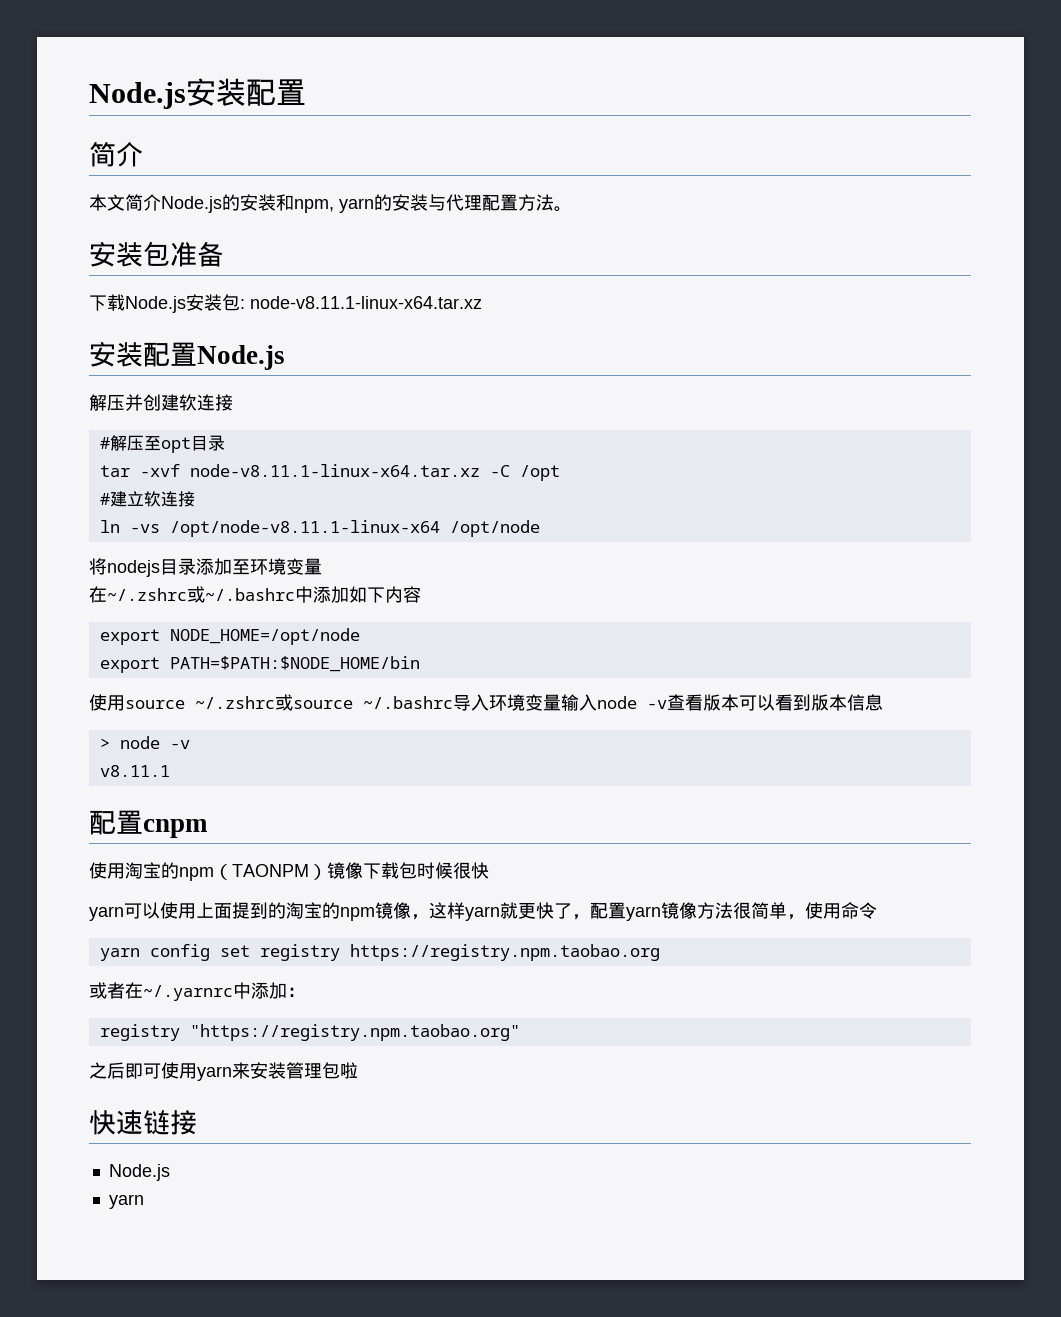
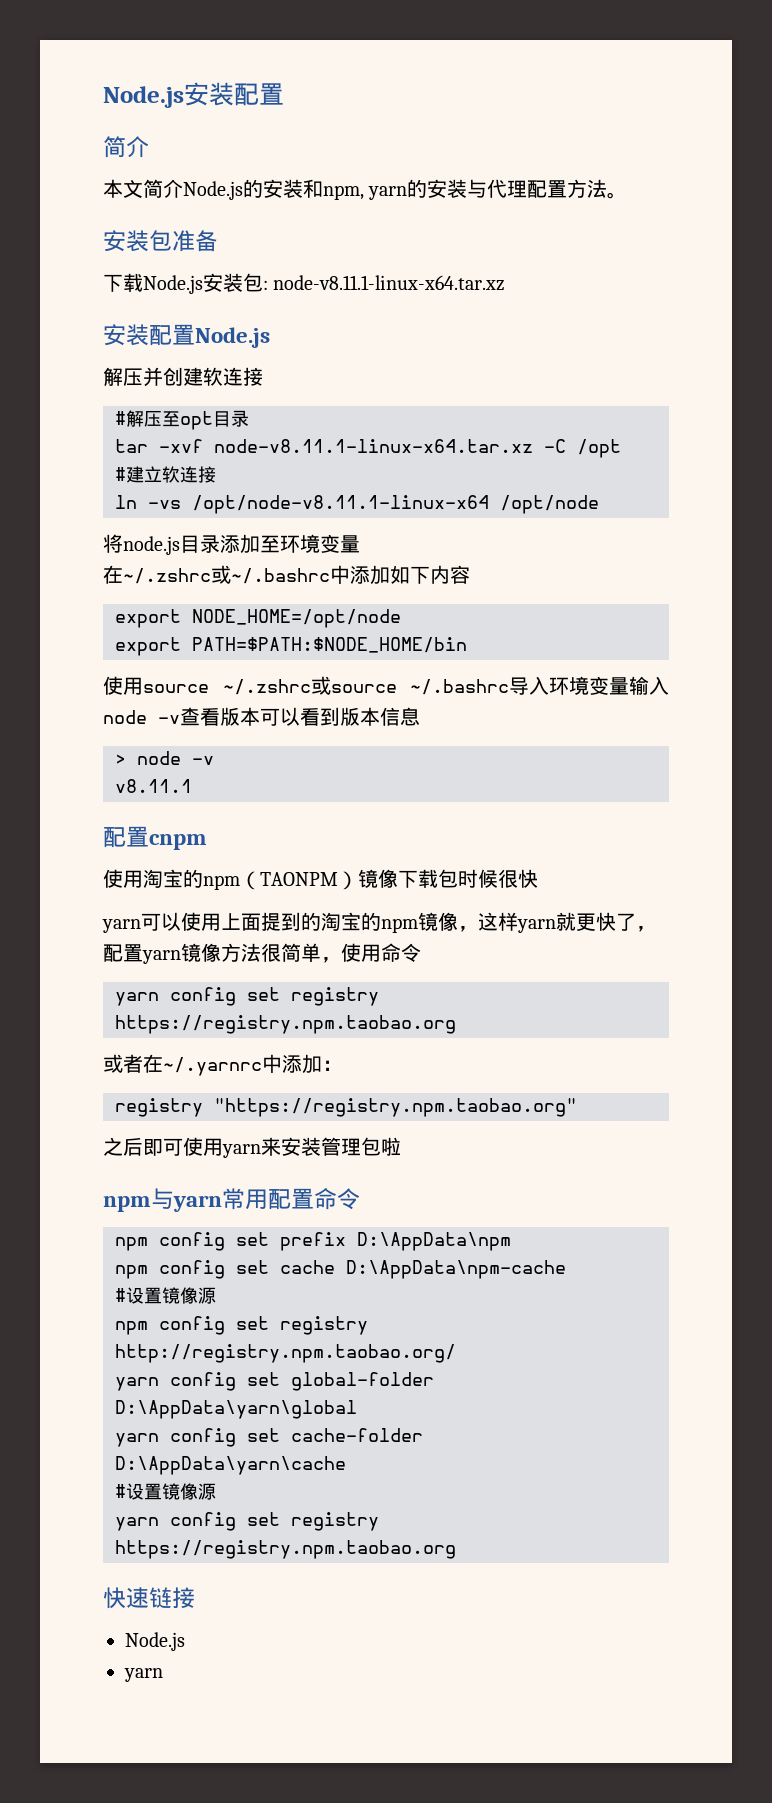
[107,560,160,577] nodejs -> [123,536,180,555] node.js
(358, 1070) none -> [103,1188,360,1212] [115,1232,511,1251] [115,1260,566,1279] [115,1287,216,1304] [115,1316,368,1335] [115,1344,456,1363] [115,1372,434,1391] [115,1400,357,1419] [115,1428,423,1447] [115,1456,346,1475] [115,1483,216,1500] [115,1512,379,1531] [115,1540,456,1559] // npm与yarn常用配置命令 // npm config set prefix D:\AppData\npm // npm config set cache D:\AppData\npm-cache // #设置镜像源 // npm config set registry http://registry.npm.taobao.org/ // yarn config set global-folder D:\AppData\yarn\global // yarn config set cache-folder D:\AppData\yarn\cache // #设置镜像源 // yarn config set registry https://registry.npm.taobao.org

